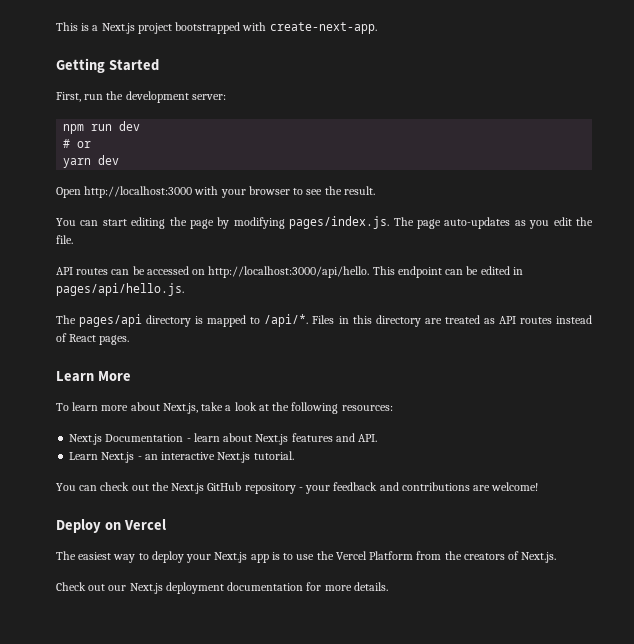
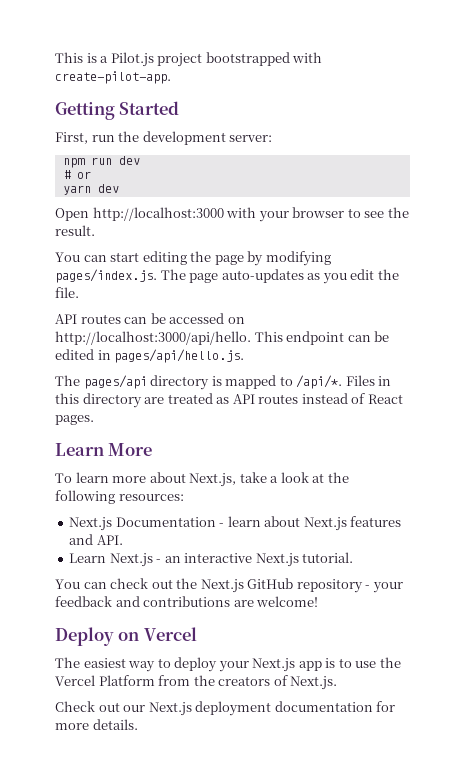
[101,23,135,34] Next.js -> [110,52,154,67] Pilot.js
[269,22,377,34] create-next-app. -> [55,71,171,84] create-pilot-app.

